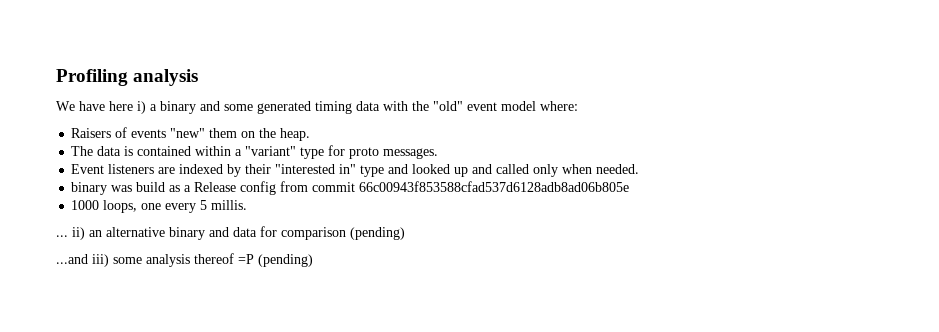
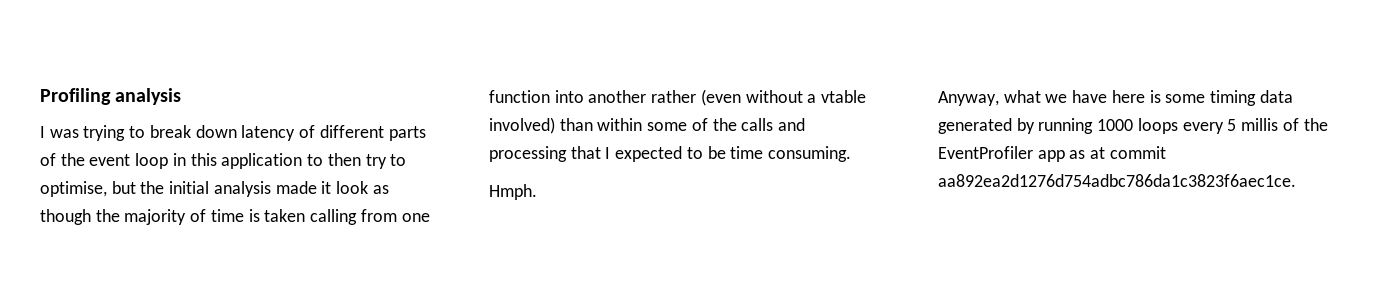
[56,101,578,114] [71,127,311,141] [71,145,439,159] [71,164,640,177] [71,181,630,195] [71,200,248,213] [56,226,405,240] [56,253,313,267] We have here i) a binary and some generated timing data with the "old" event model where: // Raisers of events "new" them on the heap. // The data is contained within a "variant" type for proto messages. // Event listeners are indexed by their "interested in" type and looked up and called only when needed. // binary was build as a Release config from commit 66c00943f853588cfad537d6128adb8ad06b805e // 1000 loops, one every 5 millis. // ... ii) an alternative binary and data for comparison (pending) // ...and iii) some analysis thereof =P (pending) -> [40,125,426,141] [40,153,407,169] [40,181,389,197] [40,209,430,225] [489,89,867,106] [489,117,806,134] [489,146,852,162] [489,184,537,200] [938,90,1293,106] [938,118,1328,134] [938,146,1166,162] [938,174,1296,187] I was trying to break down latency of different parts of the event loop in this application to then try to optimise, but the initial analysis made it look as though the majority of time is taken calling from one function into another rather (even without a vtable involved) than within some of the calls and processing that I expected to be time consuming. // Hmph. // Anyway, what we have here is some timing data generated by running 1000 loops every 5 millis of the EventProfiler app as at commit aa892ea2d1276d754adbc786da1c3823f6aec1ce.

